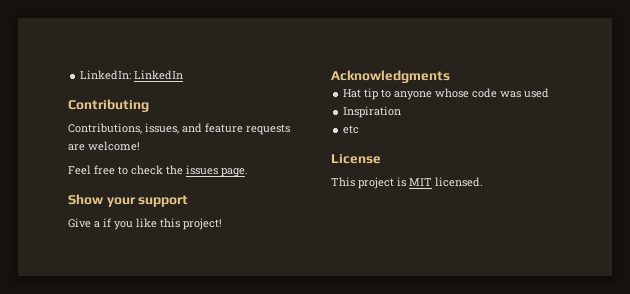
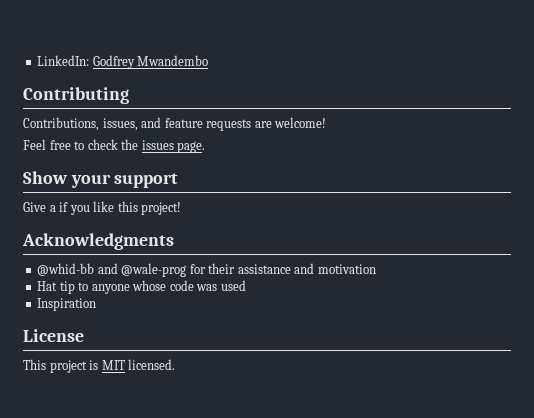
[134,70,184,80] LinkedIn -> [92,55,209,69] Godfrey Mwandembo
(450, 76) none -> [37,263,376,277] // @whid-bb and @wale-prog for their assistance and motivation
[343,125,360,134] // etc -> (97, 304) none

